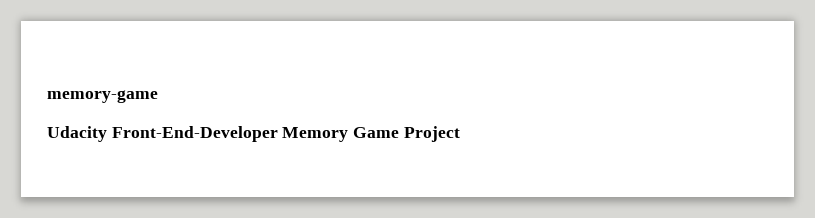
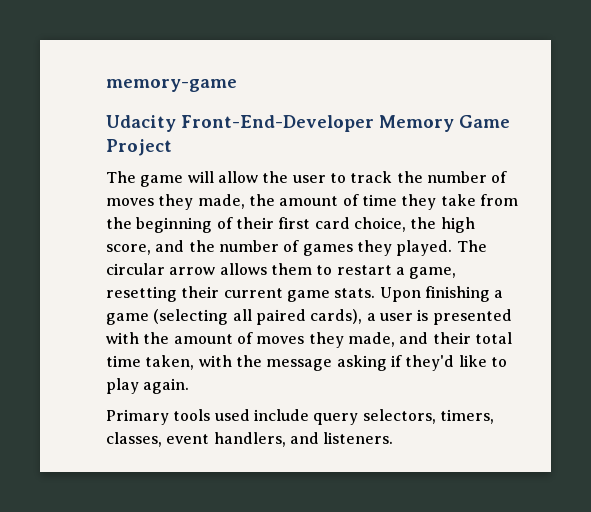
(460, 134) none -> [106,171,508,187] [106,194,518,210] [106,217,475,233] [106,240,487,256] [106,263,457,279] [106,286,504,302] [106,309,512,325] [106,332,512,348] [106,355,507,371] [106,378,190,394] [106,409,494,425] [106,432,394,447] // The game will allow the user to track the number of moves they made, the amount of time they take from the beginning of their first card choice, the high score, and the number of games they played. The circular arrow allows them to restart a game, resetting their current game stats. Upon finishing a game (selecting all paired cards), a user is presented with the amount of moves they made, and their total time taken, with the message asking if they'd like to play again. // Primary tools used include query selectors, timers, classes, event handlers, and listeners.

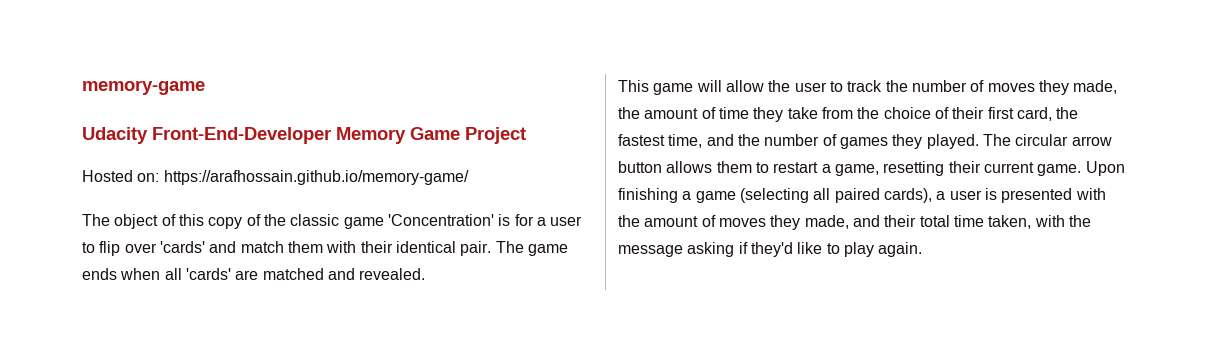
[106,171,136,183] The -> [82,170,469,185] [82,214,583,229] [82,241,568,256] [82,268,426,280] [618,80,649,92] Hosted on: https://arafhossain.github.io/memory-game/ // The object of this copy of the classic game 'Concentration' is for a user to flip over 'cards' and match them with their identical pair. The game ends when all 'cards' are matched and revealed. // This
[136,217,213,233] beginning -> [883,107,931,119] choice
[314,217,475,233] [106,244,151,255] card choice, the high score, -> [1016,107,1079,121] [618,134,703,148] card, the fastest time,
(216, 271) none -> [618,161,662,173] button
[286,288,376,302] game stats. -> [1037,164,1082,176] game.
[106,409,494,425] [106,432,394,447] // Primary tools used include query selectors, timers, classes, event handlers, and listeners. -> (923, 249) none

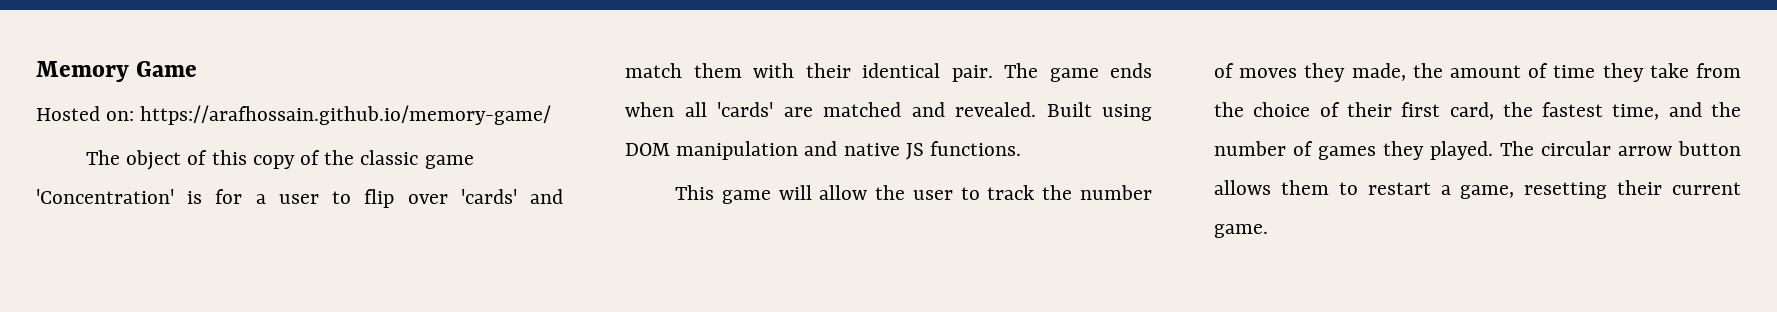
[82,80,205,95] [82,127,331,144] memory-game // Udacity Front-End-Developer -> (36, 71) none
[465,127,526,144] Project -> (198, 69) none
(426, 274) none -> [1046,102,1152,121] [625,141,1022,160] Built using DOM manipulation and native JS functions.
[1085,161,1125,176] [618,188,1106,203] [618,215,1091,230] [618,242,923,257] Upon finishing a game (selecting all paired cards), a user is presented with the amount of moves they made, and their total time taken, with the message asking if they'd like to play again. -> (1268, 231) none

